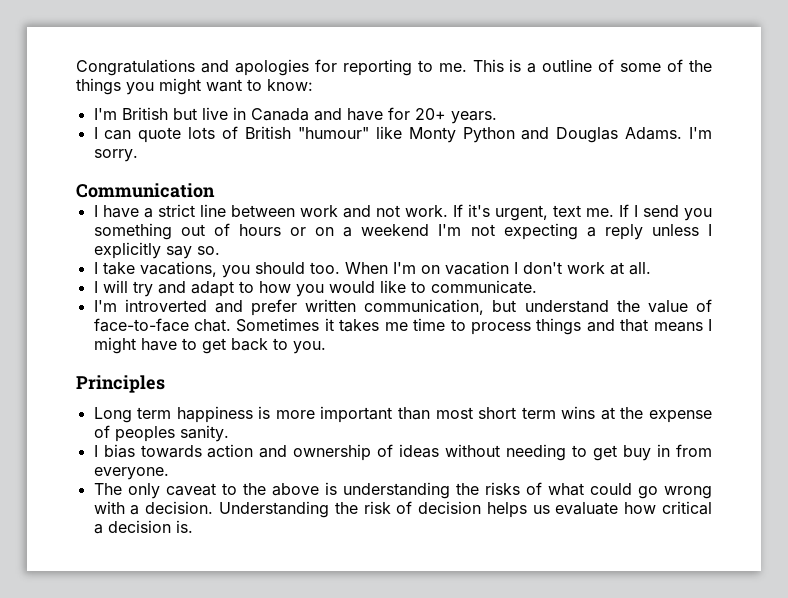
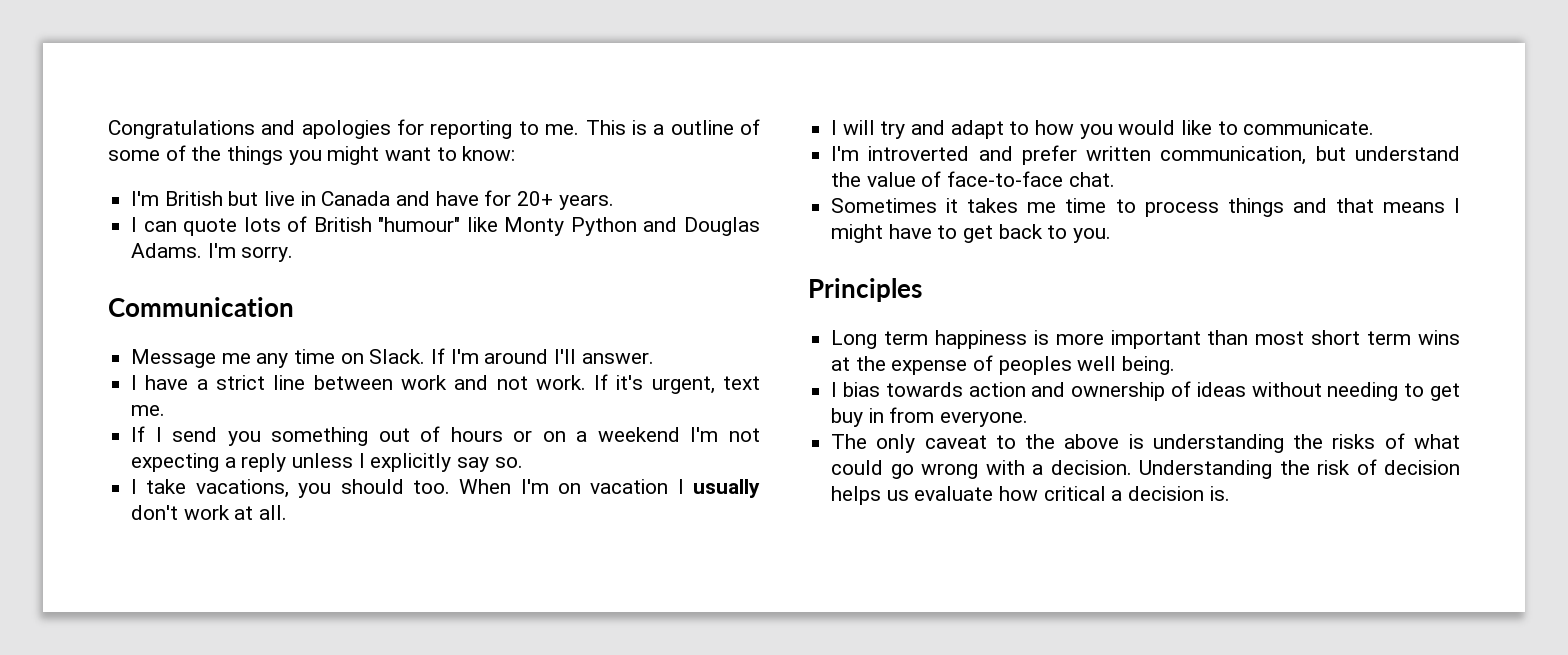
(215, 190) none -> [131,348,654,368] // Message me any time on Slack. If I'm around I'll answer.
(614, 212) none -> (166, 410) //
(518, 268) none -> [693,479,761,498] usually
(232, 325) none -> (1115, 179) //
[179,425,229,442] sanity. -> [1077,356,1176,375] well being.

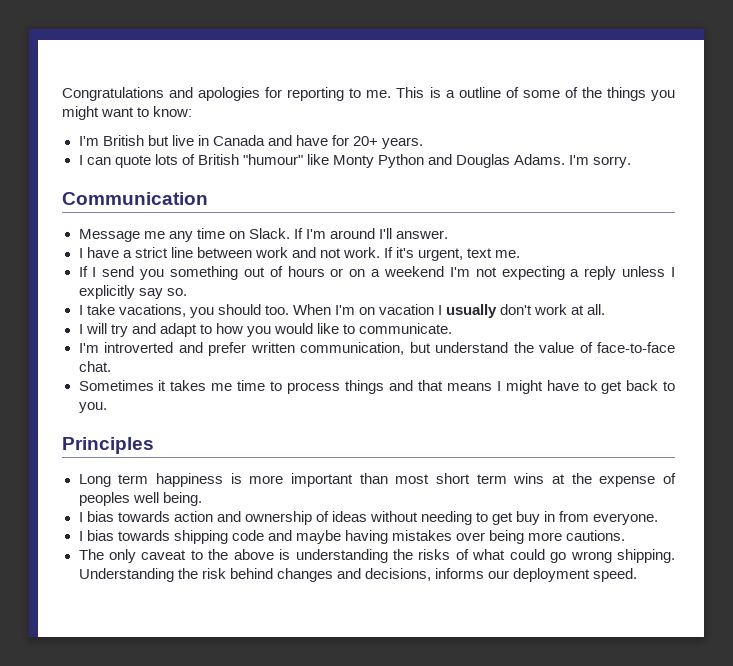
(1029, 419) none -> [78,530,626,544] // I bias towards shipping code and maybe having mistakes over being more cautions.
[985,459,1460,479] [831,486,1230,505] with a decision. Understanding the risk of decision helps us evaluate how critical a decision is. -> [617,549,675,563] [78,568,637,582] shipping. Understanding the risk behind changes and decisions, informs our deployment speed.

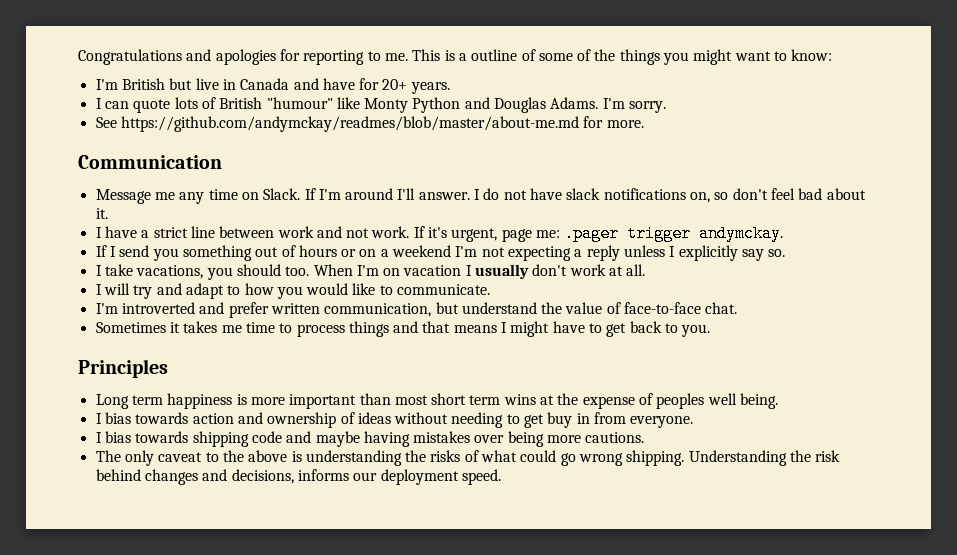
(632, 162) none -> [95,116,644,132] // See https://github.com/andymckay/readmes/blob/master/about-me.md for more.
(449, 234) none -> [474,188,866,203] [95,208,108,219] I do not have slack notifications on, so don't feel bad about it.
[467,248,521,258] text me. -> [501,225,784,242] page me: .pager trigger andymckay.

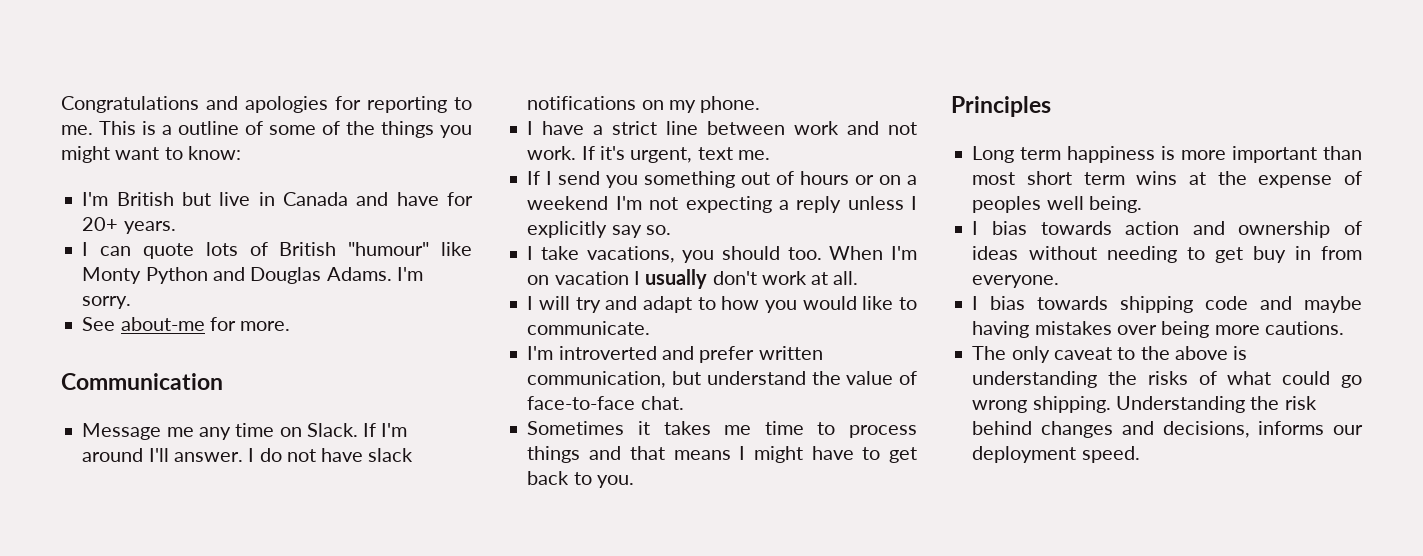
[120,116,579,132] https://github.com/andymckay/readmes/blob/master/about-me.md -> [120,317,205,331] about-me
[690,188,866,203] [95,208,108,219] on, so don't feel bad about it. -> [641,96,761,113] on my phone.
[501,225,784,242] page me: .pager trigger andymckay. -> [697,147,770,160] text me.

